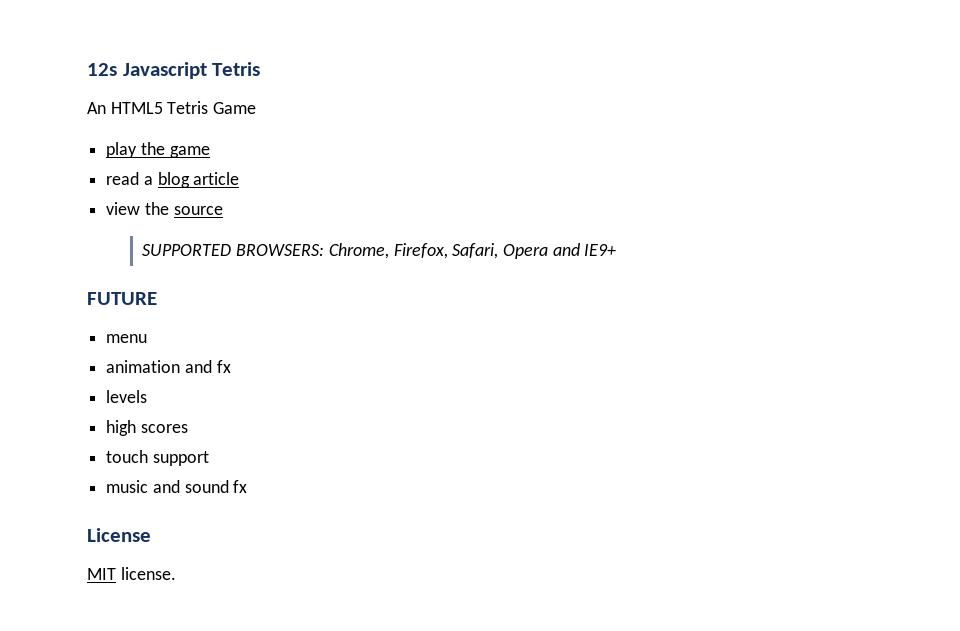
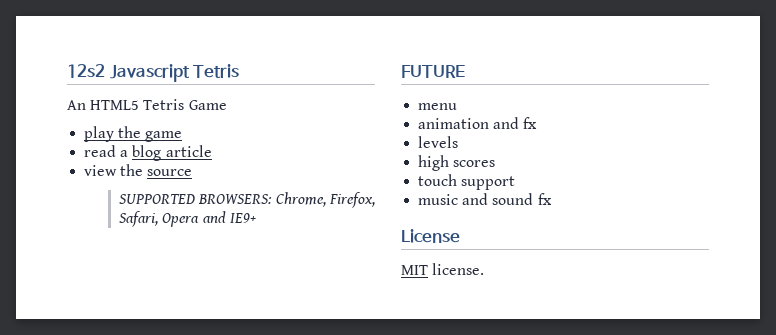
[87,63,117,76] 12s -> [67,64,105,78] 12s2

